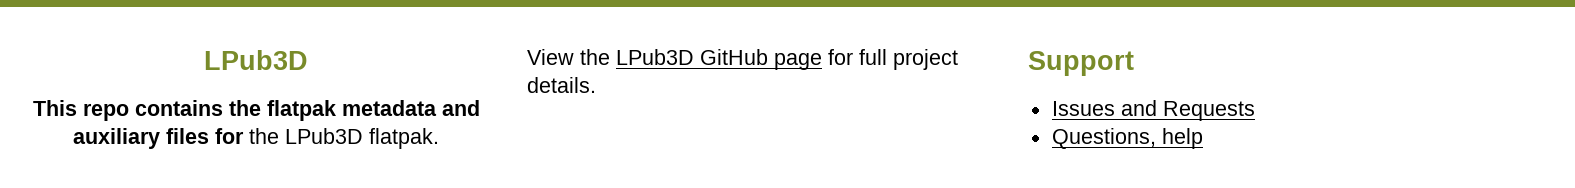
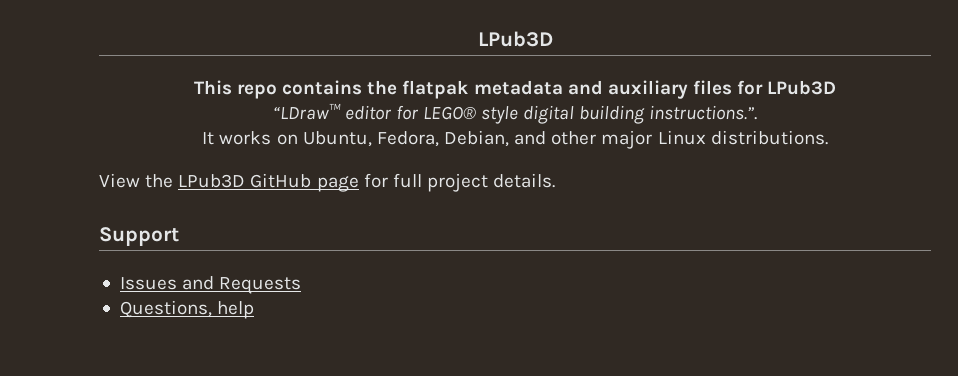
[249,128,439,149] the LPub3D flatpak. -> [767,80,837,95] [272,103,758,124] [202,130,828,149] LPub3D // “LDraw™ editor for LEGO® style digital building instructions.”. // It works on Ubuntu, Fedora, Debian, and other major Linux distributions.

